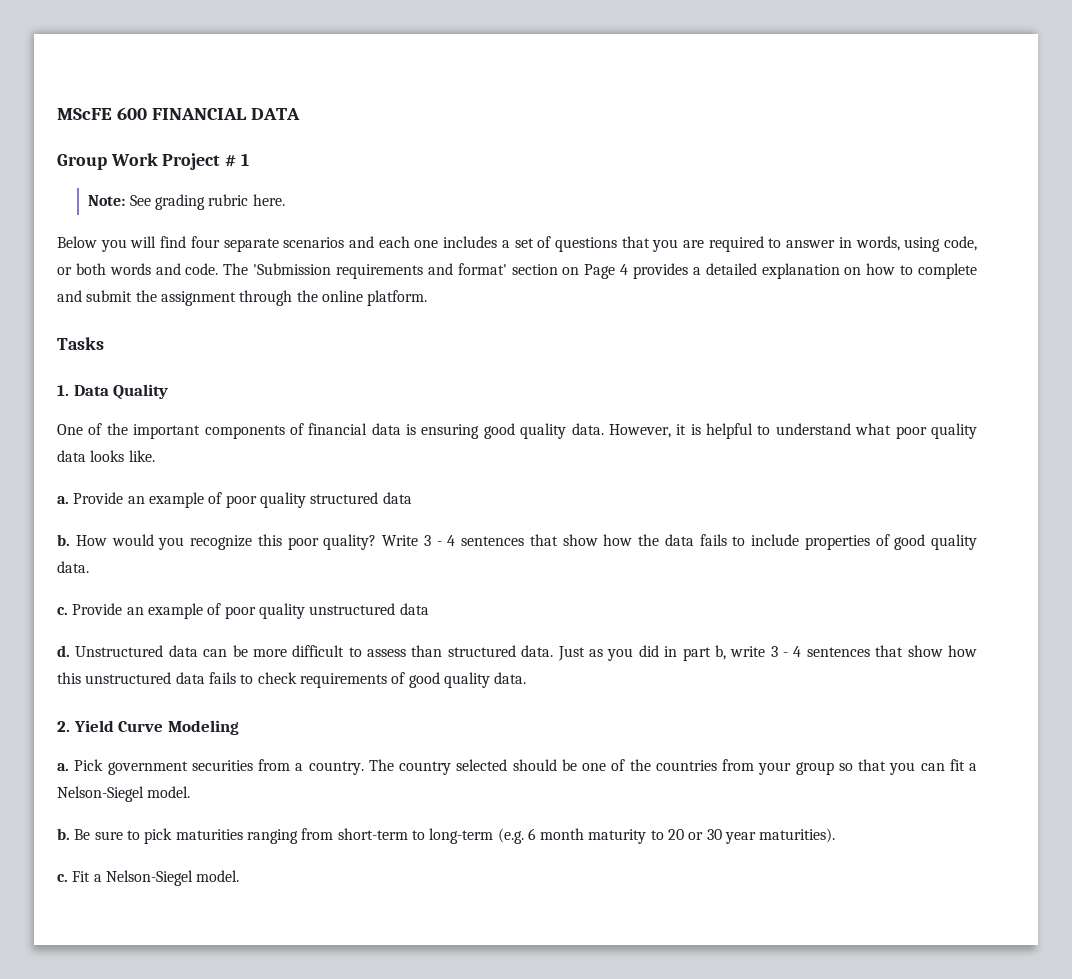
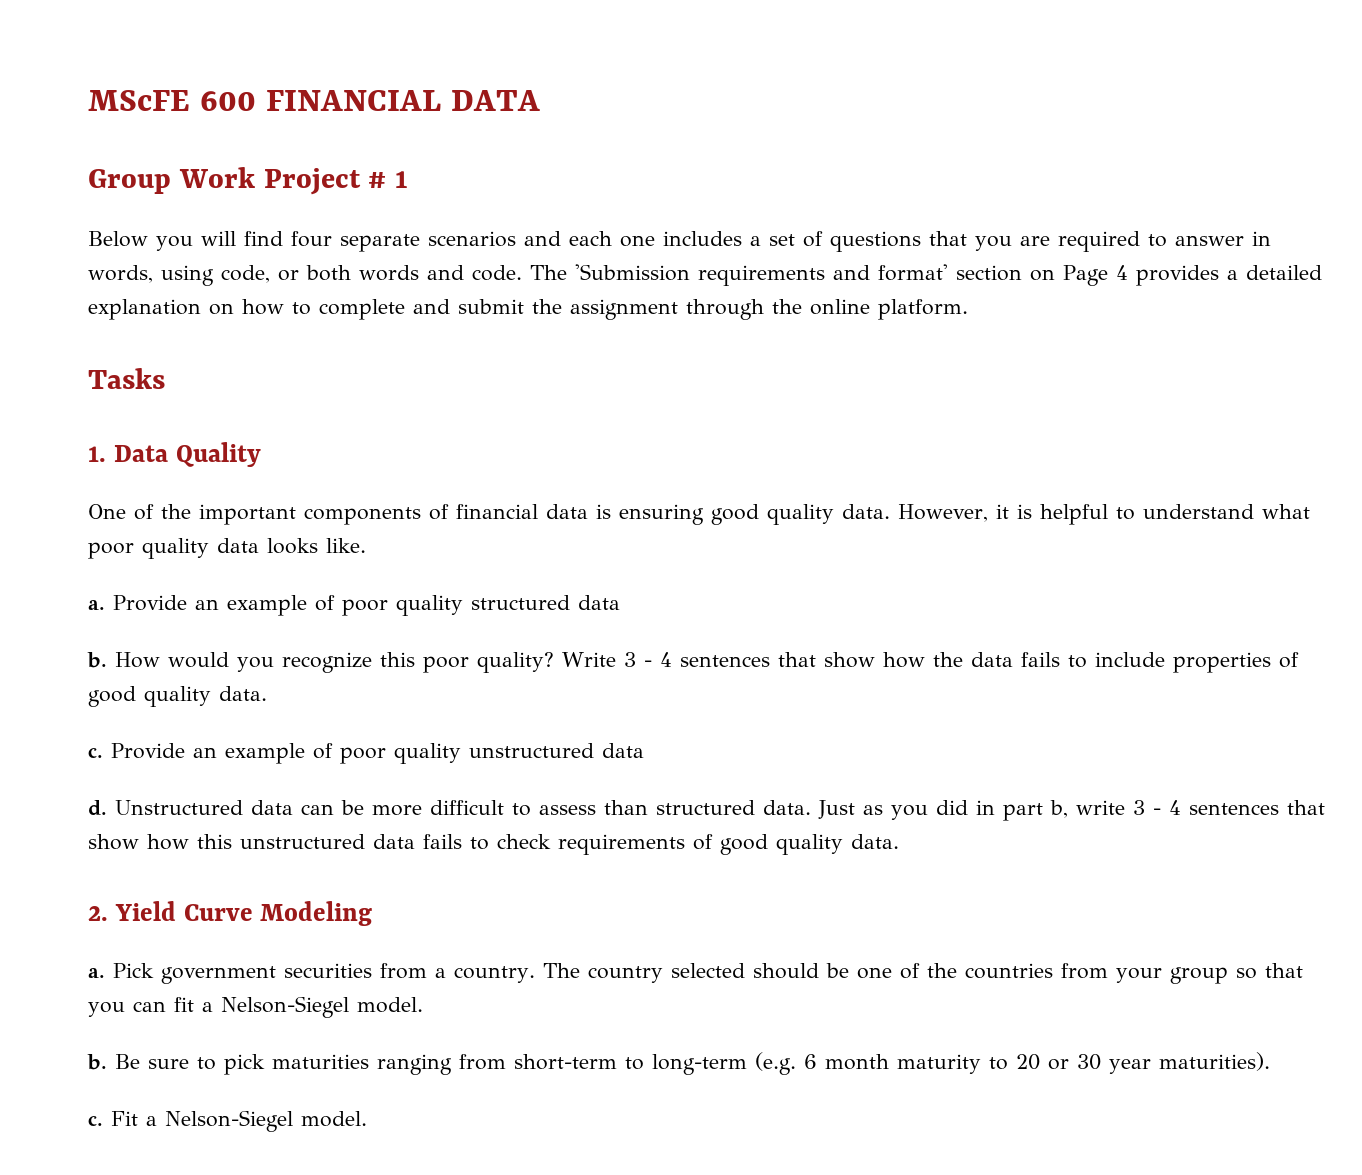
[88,194,285,210] // Note: See grading rubric here. -> (409, 179) none

